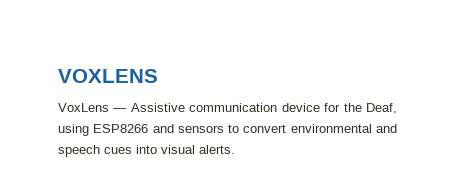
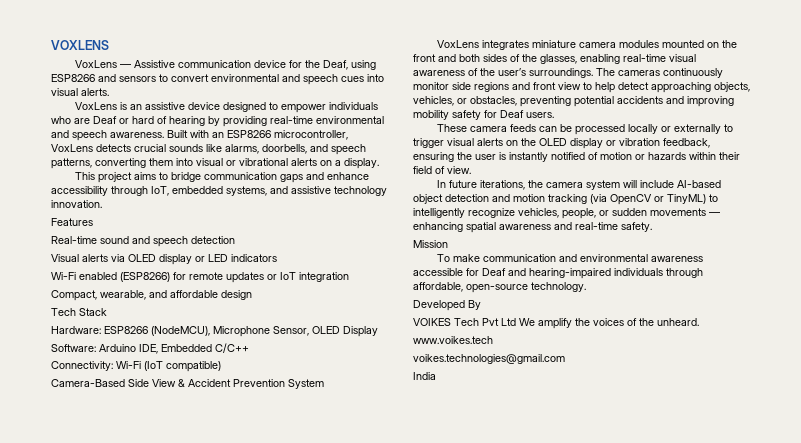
(235, 149) none -> [74,102,378,113] [51,116,384,127] [51,130,348,141] [51,144,366,155] [51,158,379,169] [74,172,369,183] [51,186,387,196] [51,200,102,208] [51,218,93,226] [51,236,235,247] [51,254,277,265] [51,272,349,283] [51,290,252,301] [51,308,107,316] [51,326,378,337] [51,343,249,354] [51,361,221,372] [51,379,324,389] [436,40,737,50] [413,54,696,64] [413,68,723,78] [413,82,750,93] [413,96,734,107] [413,110,554,120] [436,124,733,135] [413,138,710,149] [413,152,740,162] [413,166,471,174] [436,180,721,190] [413,194,718,205] [413,208,720,219] [413,222,652,233] [413,240,448,248] [436,254,703,262] [413,268,703,279] [413,282,586,293] [413,300,481,311] [413,318,699,329] [413,336,493,344] [413,354,565,364] [413,372,436,380] // VoxLens is an assistive device designed to empower individuals who are Deaf or hard of hearing by providing real-time environmental and speech awareness. Built with an ESP8266 microcontroller, VoxLens detects crucial sounds like alarms, doorbells, and speech patterns, converting them into visual or vibrational alerts on a display. // This project aims to bridge communication gaps and enhance accessibility through IoT, embedded systems, and assistive technology innovation. // Features // Real-time sound and speech detection // Visual alerts via OLED display or LED indicators // Wi-Fi enabled (ESP8266) for remote updates or IoT integration // Compact, wearable, and affordable design // Tech Stack // Hardware: ESP8266 (NodeMCU), Microphone Sensor, OLED Display // Software: Arduino IDE, Embedded C/C++ // Connectivity: Wi-Fi (IoT compatible) // Camera-Based Side View & Accident Prevention System // VoxLens integrates miniature camera modules mounted on the front and both sides of the glasses, enabling real-time visual awareness of the user’s surroundings. The cameras continuously monitor side regions and front view to help detect approaching objects, vehicles, or obstacles, preventing potential accidents and improving mobility safety for Deaf users. // These camera feeds can be processed locally or externally to trigger visual alerts on the OLED display or vibration feedback, ensuring the user is instantly notified of motion or hazards within their field of view. // In future iterations, the camera system will include AI-based object detection and motion tracking (via OpenCV or TinyML) to intelligently recognize vehicles, people, or sudden movements — enhancing spatial awareness and real-time safety. // Mission // To make communication and environmental awareness accessible for Deaf and hearing-impaired individuals through affordable, open-source technology. // Developed By // VOIKES Tech Pvt Ltd We amplify the voices of the unheard. // www.voikes.tech // voikes.technologies@gmail.com // India

